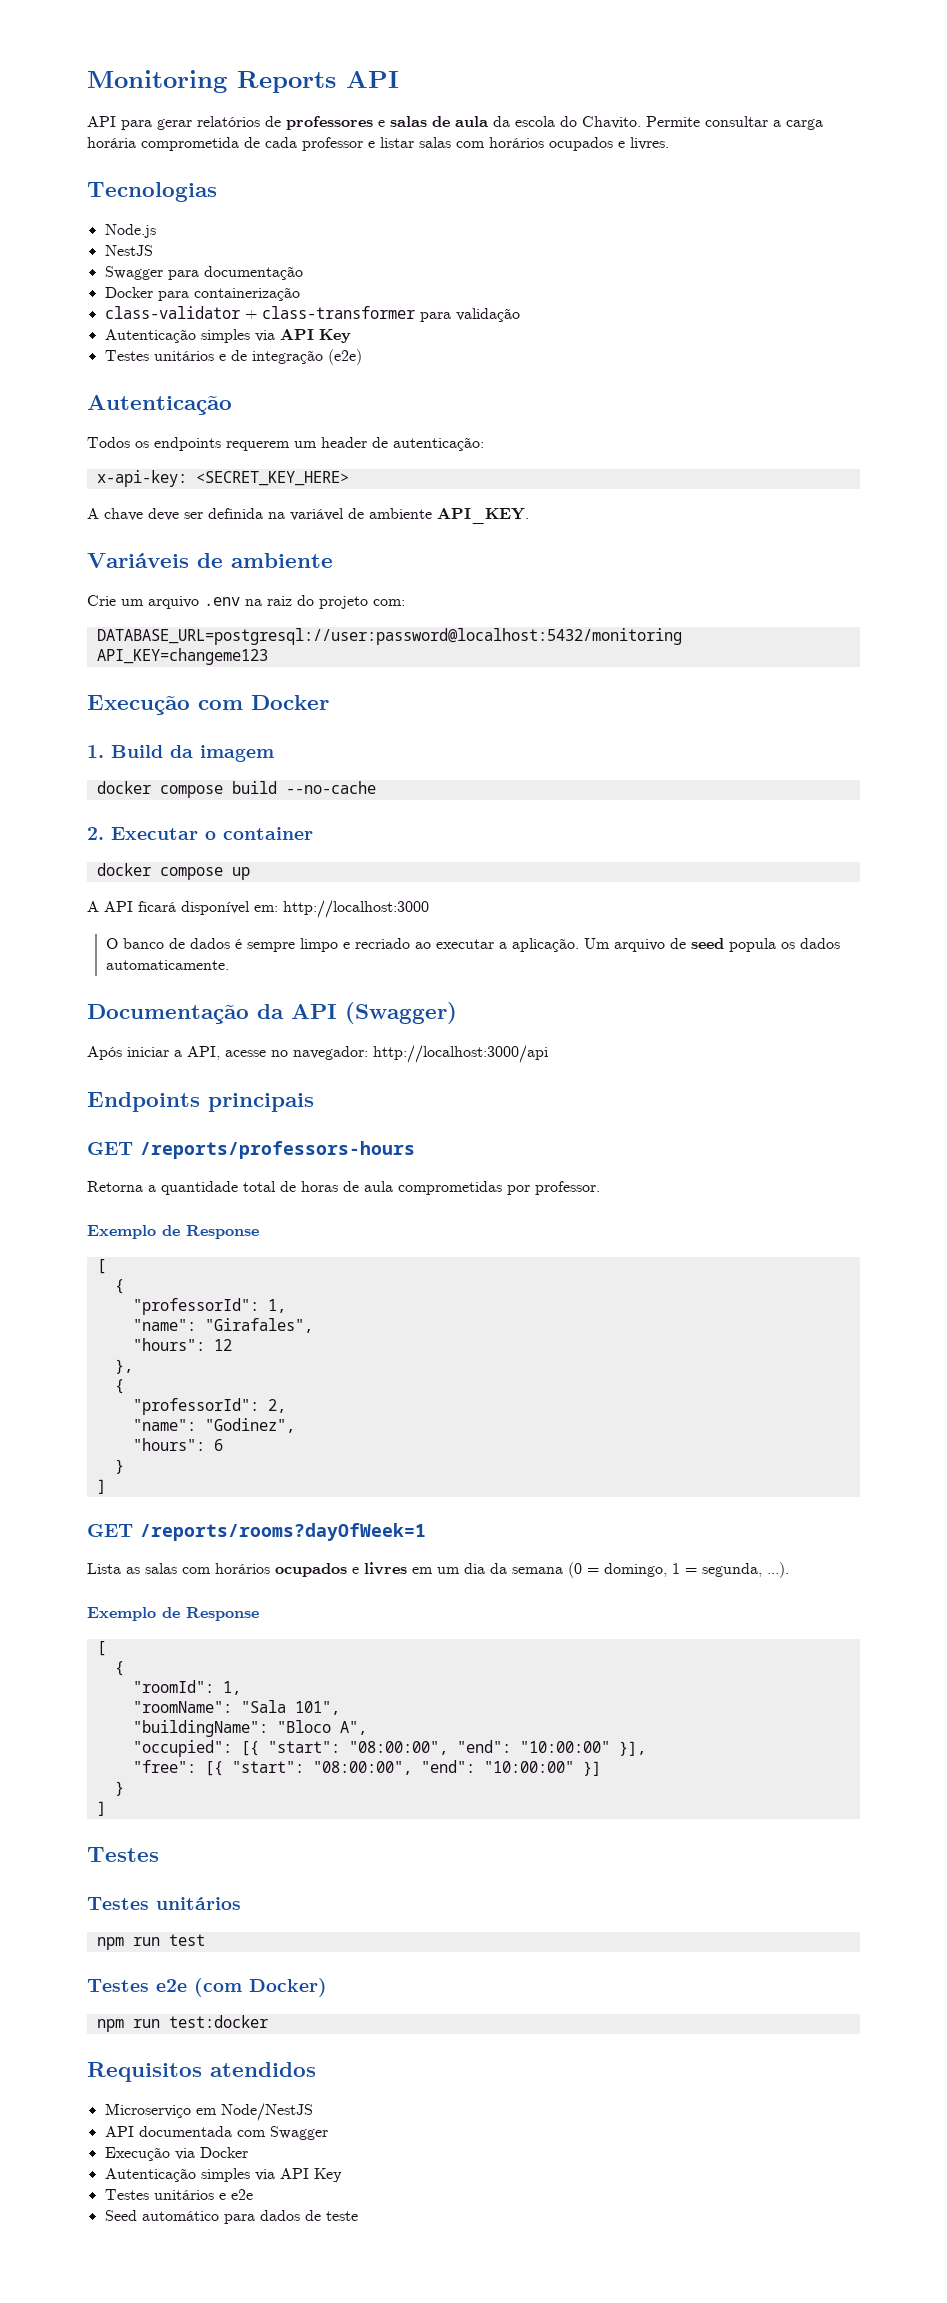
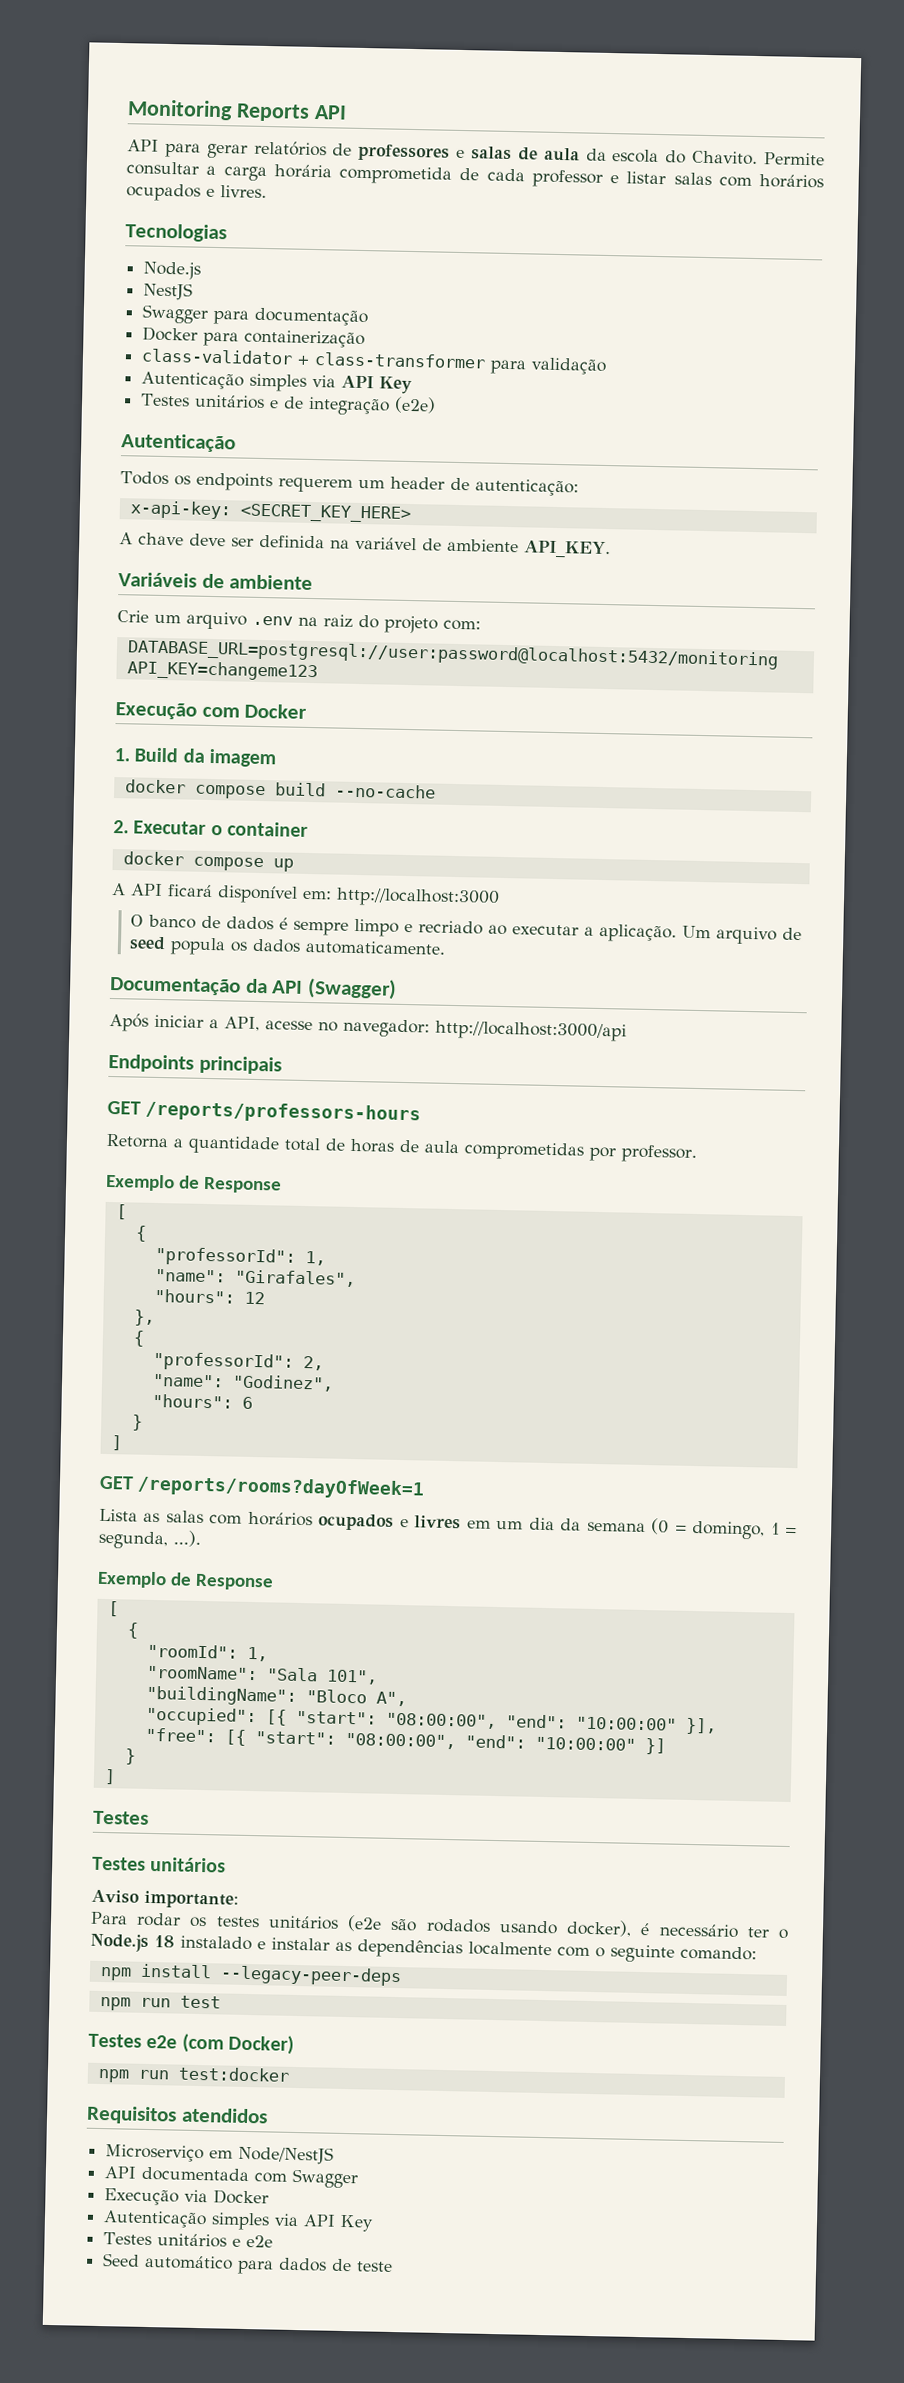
(241, 1903) none -> [91,1889,239,1909] [90,1911,790,1940] [90,1933,757,1963] [99,1963,402,1987] // Aviso importante: // Para rodar os testes unitários (e2e são rodados usando docker), é necessário ter o Node.js 18 instalado e instalar as dependências localmente com o seguinte comando: // npm install --legacy-peer-deps

